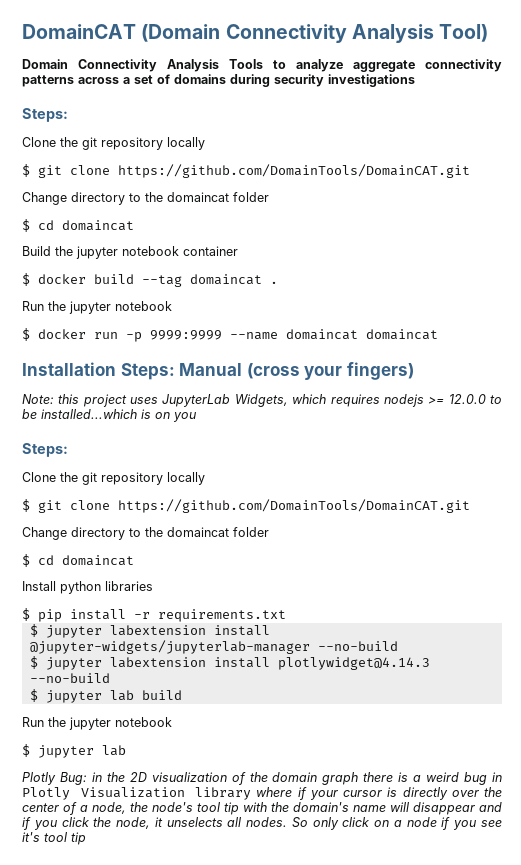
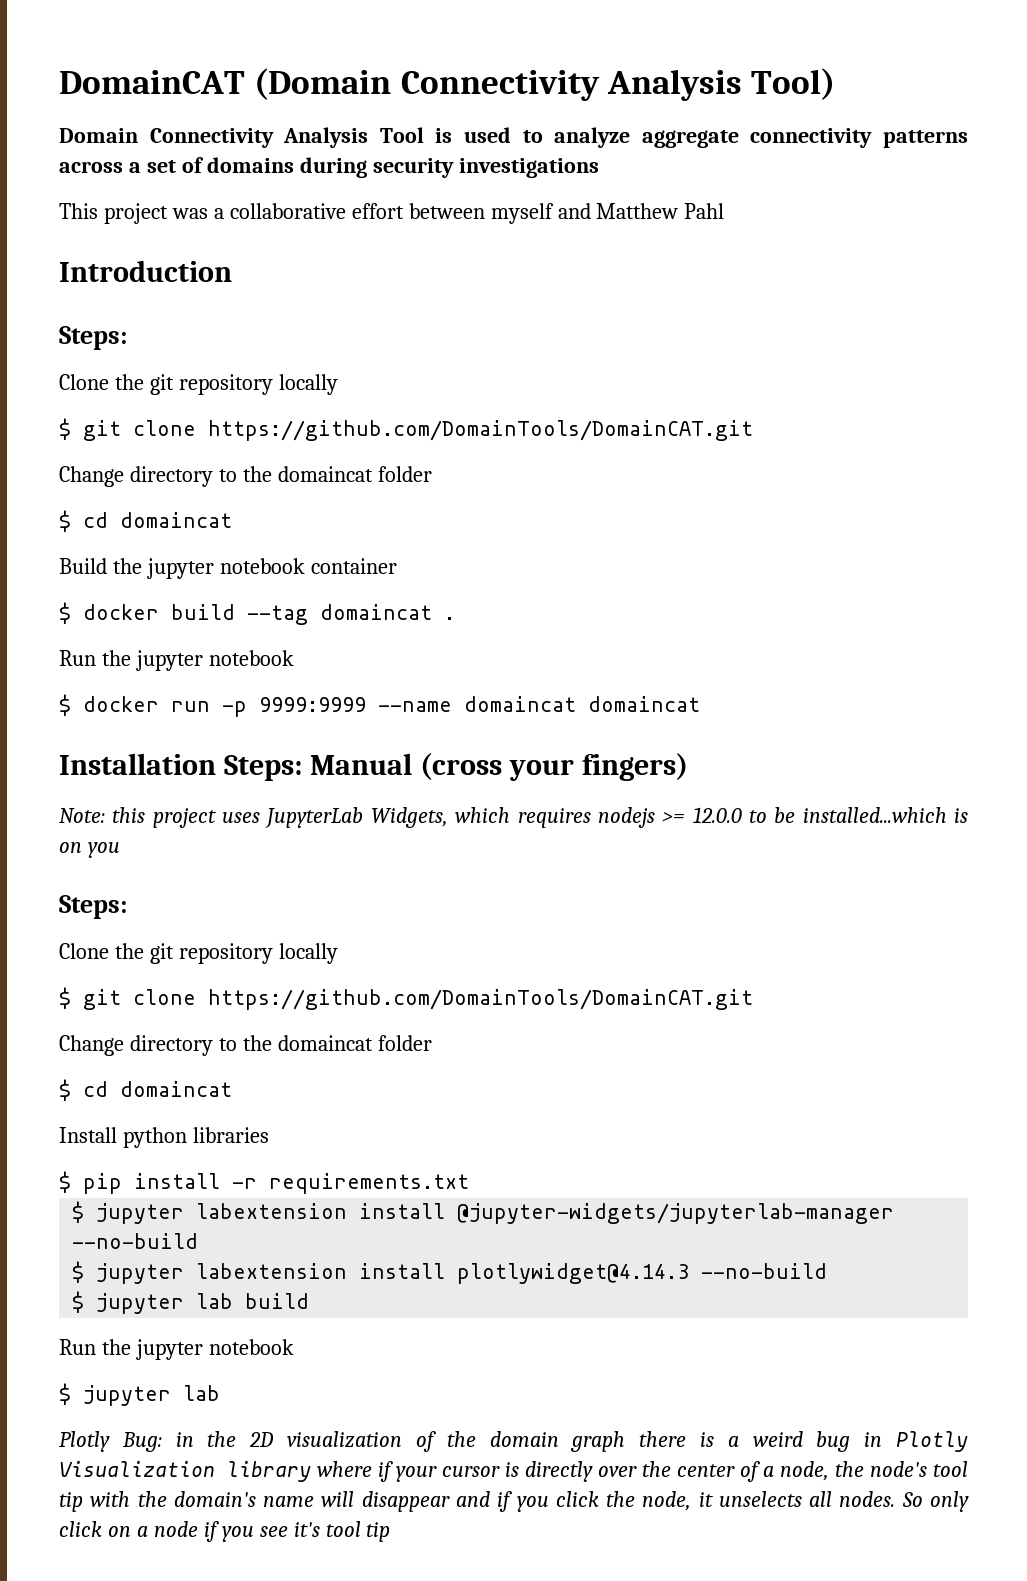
[229,59,263,69] Tools -> [379,127,512,143] Tool is used
(415, 80) none -> [59,203,725,224] [59,260,232,282] // This project was a collaborative effort between myself and Matthew Pahl // Introduction

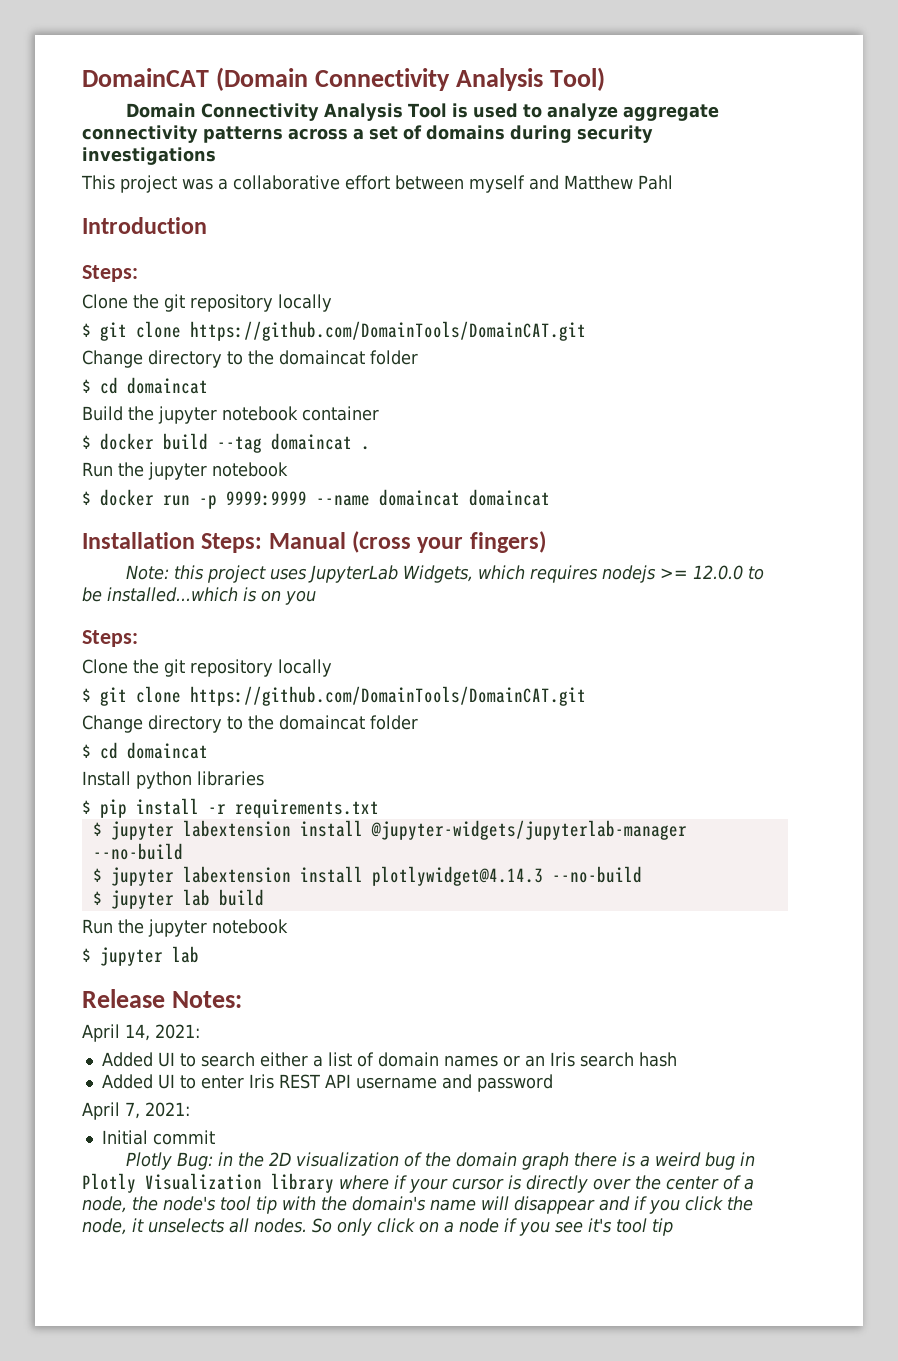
(220, 1393) none -> [82,989,242,1008] [82,1024,200,1042] [101,1052,677,1067] [101,1074,553,1092] [82,1102,190,1120] [101,1130,215,1145] // Release Notes: // April 14, 2021: // Added UI to search either a list of domain names or an Iris search hash // Added UI to enter Iris REST API username and password // April 7, 2021: // Initial commit

